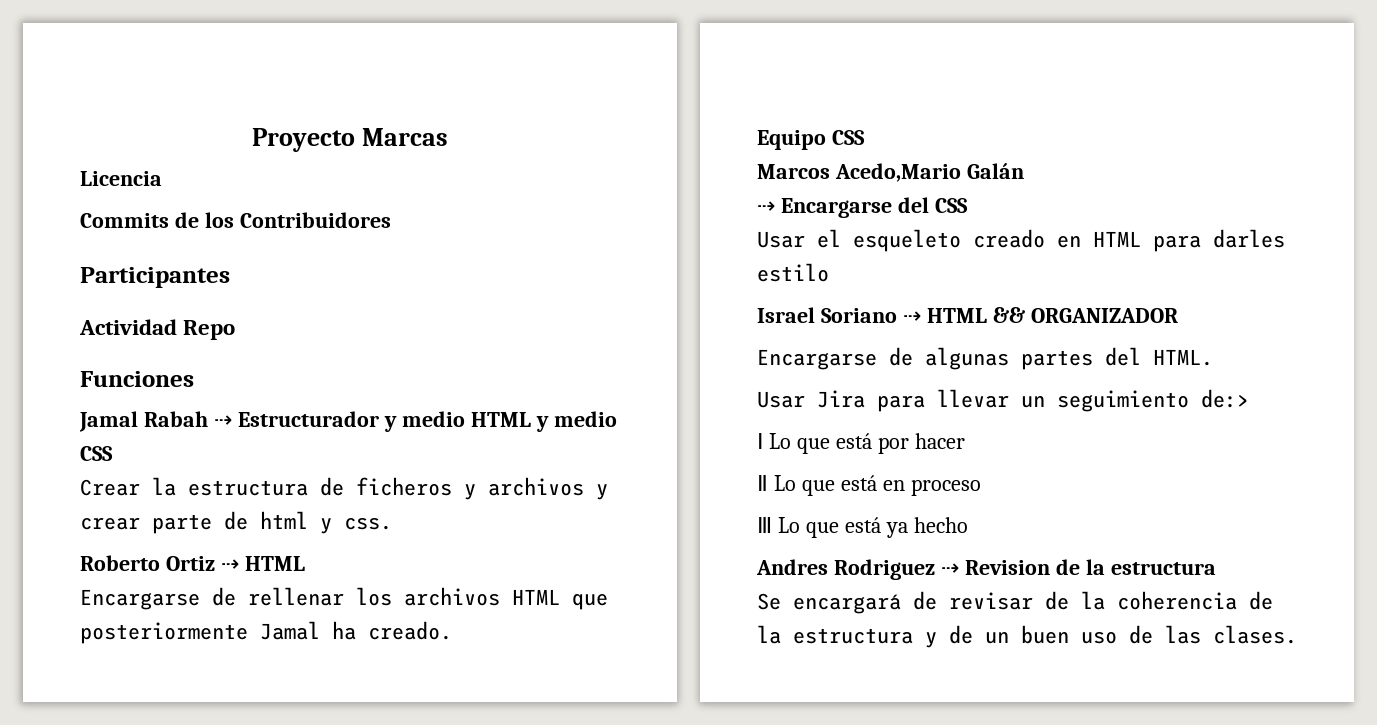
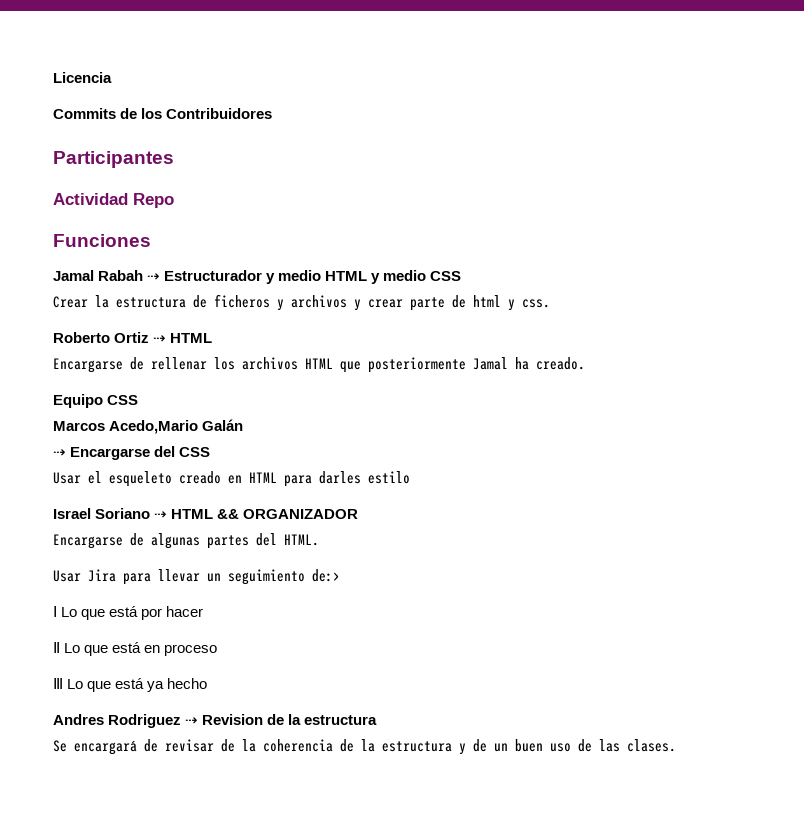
[252,128,448,152] Proyecto Marcas // -> (53, 77) none

